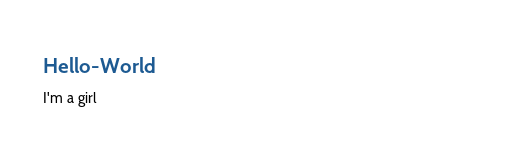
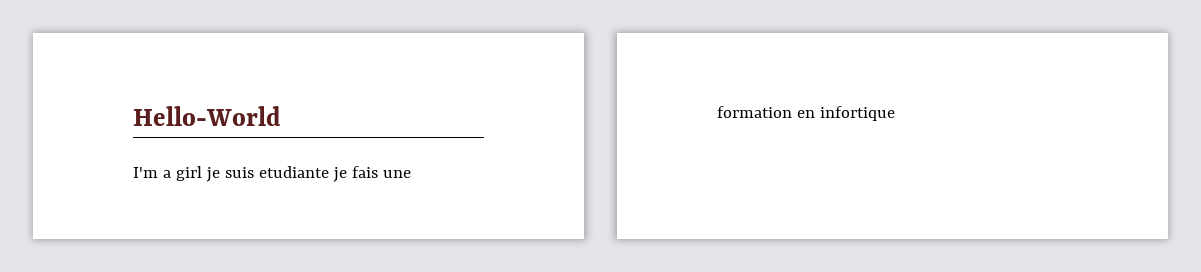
(97, 99) none -> [205,166,411,182] [717,106,895,121] je suis etudiante je fais une formation en infortique

